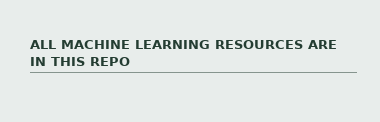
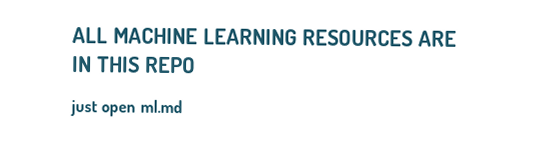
(130, 61) none -> [70,99,183,117] // just open ml.md

